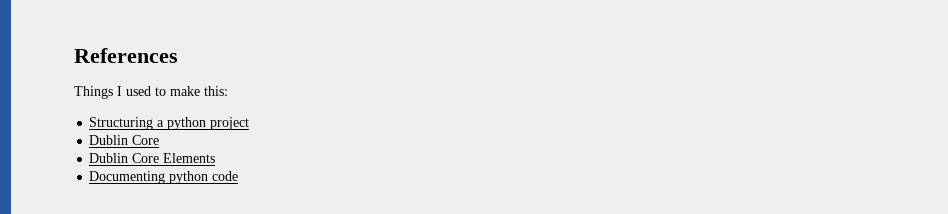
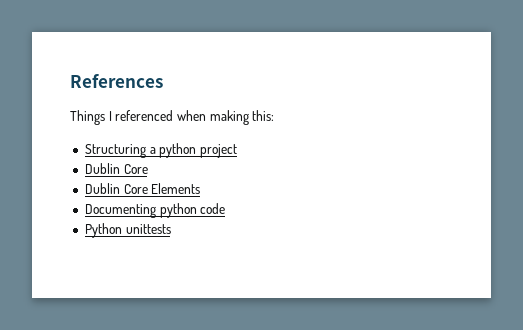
[126,86,200,96] used to make -> [115,110,249,125] referenced when making
(239, 176) none -> [84,223,171,238] // Python unittests

